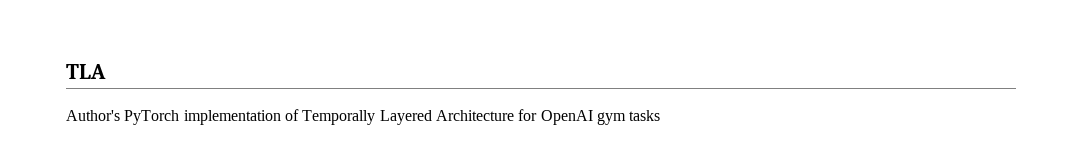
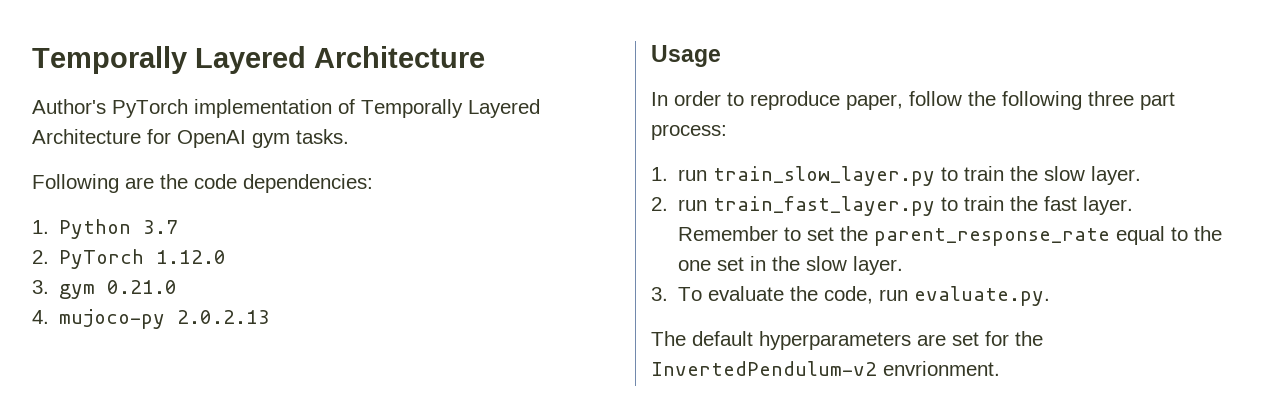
[66,64,106,79] TLA -> [32,46,485,74] Temporally Layered Architecture
[629,110,661,121] tasks -> [296,129,349,144] [32,174,373,193] [32,219,179,239] [32,249,227,269] [32,280,178,299] [32,309,271,329] [651,45,721,67] [651,91,1175,110] [651,124,727,140] [651,166,1142,186] [651,196,1134,216] [678,226,1223,246] [678,256,904,275] [651,286,1051,306] [651,331,1043,350] [651,361,1000,376] tasks. // Following are the code dependencies: // 1. Python 3.7 // 2. PyTorch 1.12.0 // 3. gym 0.21.0 // 4. mujoco-py 2.0.2.13 // Usage // In order to reproduce paper, follow the following three part process: // 1. run train_slow_layer.py to train the slow layer. // 2. run train_fast_layer.py to train the fast layer. Remember to set the parent_response_rate equal to the one set in the slow layer. // 3. To evaluate the code, run evaluate.py. // The default hyperparameters are set for the InvertedPendulum-v2 envrionment.

